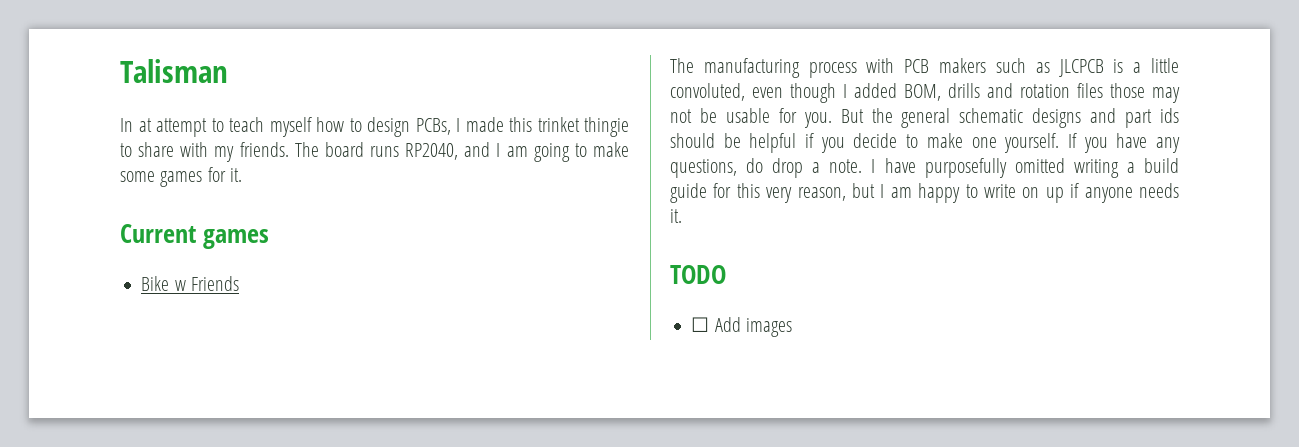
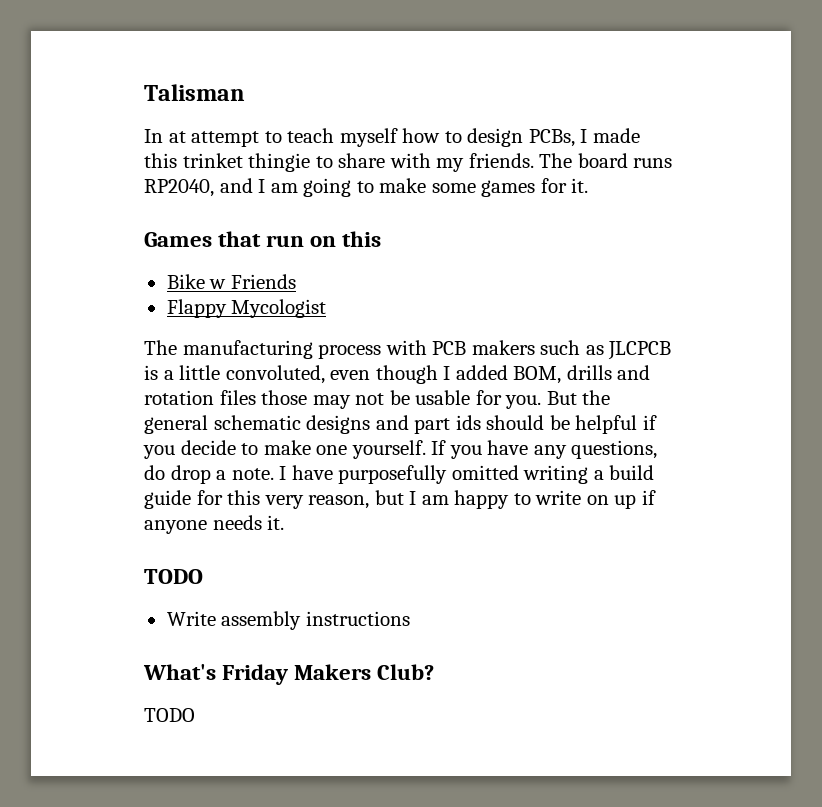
[120,224,270,249] Current games -> [144,231,382,247] Games that run on this
(239, 283) none -> [166,299,327,318] // Flappy Mycologist
[691,317,792,337] ☐ Add images -> [166,611,410,630] [143,664,435,685] [144,708,195,722] Write assembly instructions // What's Friday Makers Club? // TODO

